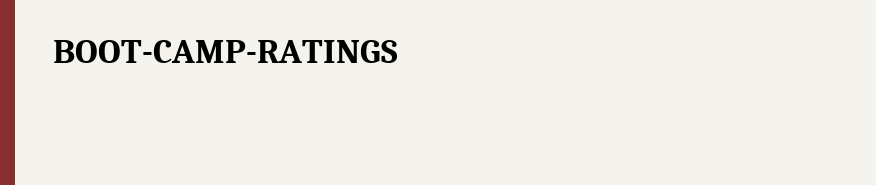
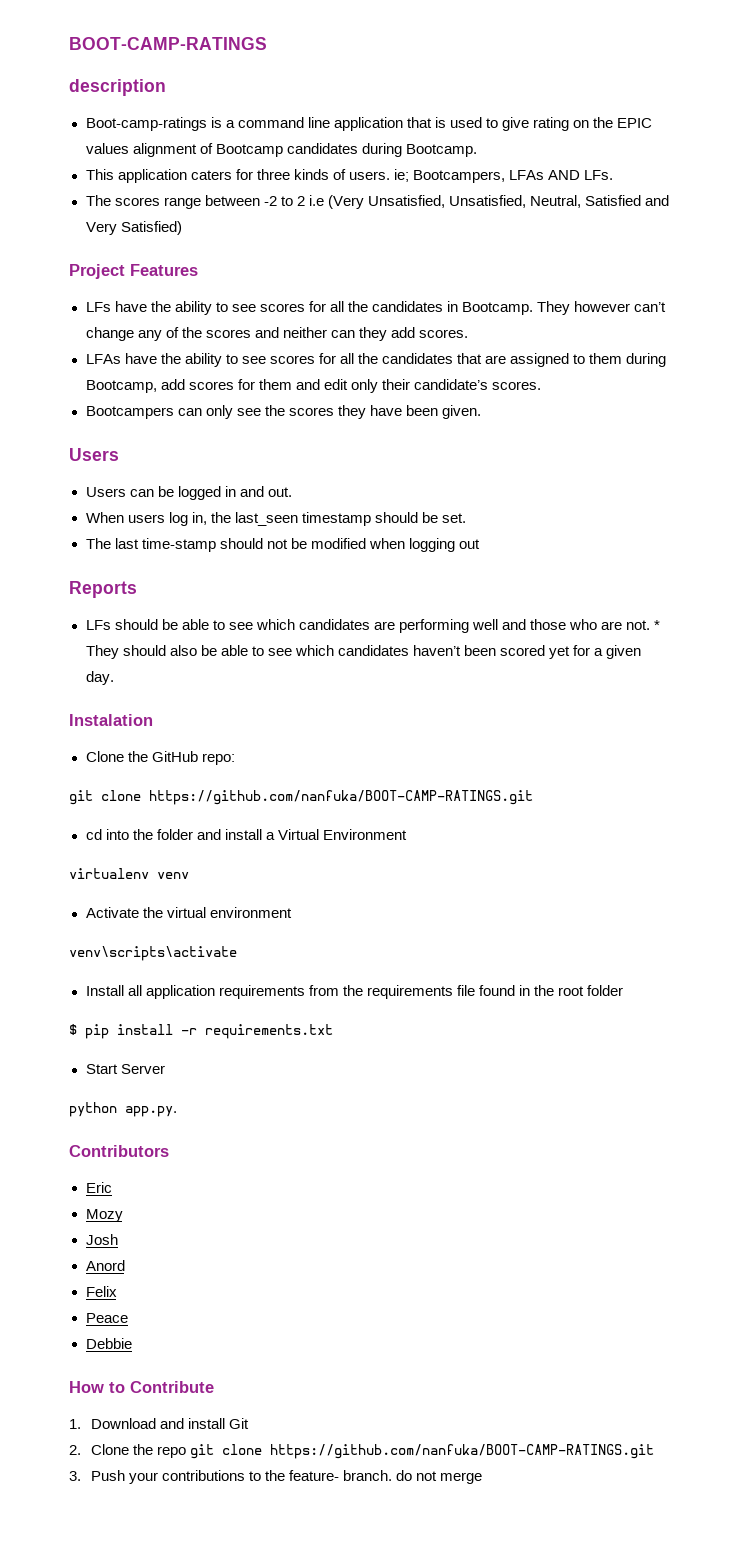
(398, 51) none -> [69,79,166,96] [85,117,653,131] [85,143,477,157] [85,169,614,183] [85,195,670,209] [85,221,182,235] [69,264,198,279] [85,301,667,315] [85,327,469,341] [85,353,667,367] [85,379,542,393] [85,405,481,419] [69,448,119,461] [85,486,292,500] [85,512,466,526] [85,538,480,552] [69,581,137,598] [85,619,661,633] [85,645,642,659] [85,671,114,685] [69,714,153,726] [85,751,235,765] [69,790,533,805] [85,829,407,840] [69,868,189,879] [85,907,292,918] [69,946,237,961] [85,985,624,999] [69,1024,333,1039] [85,1064,165,1074] [69,1102,177,1117] [69,1145,169,1157] [85,1182,112,1193] [85,1209,123,1222] [85,1234,118,1245] [85,1260,125,1271] [85,1286,117,1297] [85,1313,128,1323] [85,1338,132,1349] [69,1381,214,1393] [69,1418,250,1429] [69,1444,655,1459] [69,1470,483,1484] // description // Boot-camp-ratings is a command line application that is used to give rating on the EPIC values alignment of Bootcamp candidates during Bootcamp. // This application caters for three kinds of users. ie; Bootcampers, LFAs AND LFs. // The scores range between -2 to 2 i.e (Very Unsatisfied, Unsatisfied, Neutral, Satisfied and Very Satisfied) // Project Features // LFs have the ability to see scores for all the candidates in Bootcamp. They however can’t change any of the scores and neither can they add scores. // LFAs have the ability to see scores for all the candidates that are assigned to them during Bootcamp, add scores for them and edit only their candidate’s scores. // Bootcampers can only see the scores they have been given. // Users // Users can be logged in and out. // When users log in, the last_seen timestamp should be set. // The last time-stamp should not be modified when logging out // Reports // LFs should be able to see which candidates are performing well and those who are not. * They should also be able to see which candidates haven’t been scored yet for a given day. // Instalation // Clone the GitHub repo: // git clone https://github.com/nanfuka/BOOT-CAMP-RATINGS.git // cd into the folder and install a Virtual Environment // virtualenv venv // Activate the virtual environment // venv\scripts\activate // Install all application requirements from the requirements file found in the root folder // $ pip install -r requirements.txt // Start Server // python app.py. // Contributors // Eric // Mozy // Josh // Anord // Felix // Peace // Debbie // How to Contribute // 1. Download and install Git // 2. Clone the repo git clone https://github.com/nanfuka/BOOT-CAMP-RATINGS.git // 3. Push your contributions to the feature- branch. do not merge

